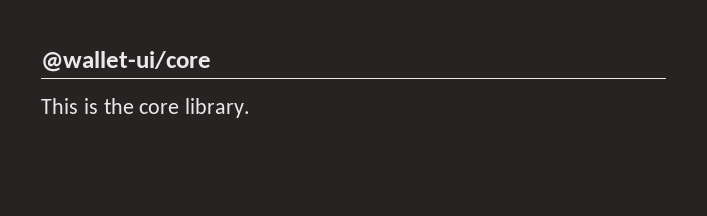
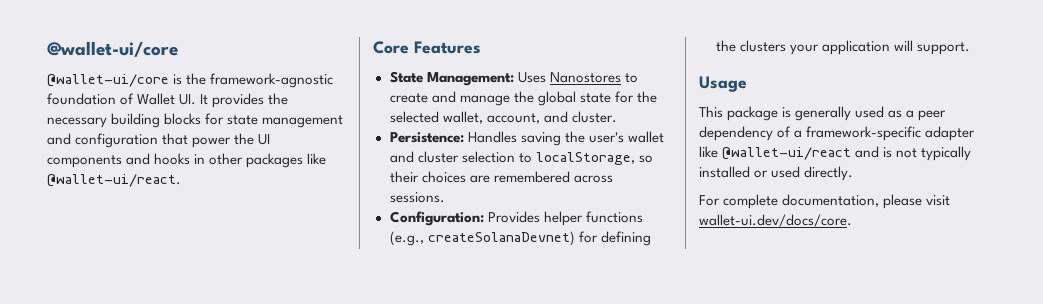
[41,98,78,114] This -> [47,74,169,87] @wallet-ui/core
[139,98,251,118] core library. -> [210,73,334,88] [47,93,289,108] [47,113,344,128] [47,133,271,148] [47,153,327,168] [47,174,181,187] [373,41,481,54] [389,71,638,86] [389,91,657,106] [389,111,617,124] [389,131,664,146] [389,151,653,165] [389,171,613,183] [389,192,445,203] [389,211,643,226] [389,231,651,246] [715,40,970,55] [699,76,747,92] [699,106,947,121] [699,126,976,141] [699,146,972,161] [699,166,854,181] [699,194,951,209] [699,214,852,227] framework-agnostic foundation of Wallet UI. It provides the necessary building blocks for state management and configuration that power the UI components and hooks in other packages like @wallet-ui/react. // Core Features // State Management: Uses Nanostores to create and manage the global state for the selected wallet, account, and cluster. // Persistence: Handles saving the user's wallet and cluster selection to localStorage, so their choices are remembered across sessions. // Configuration: Provides helper functions (e.g., createSolanaDevnet) for defining the clusters your application will support. // Usage // This package is generally used as a peer dependency of a framework-specific adapter like @wallet-ui/react and is not typically installed or used directly. // For complete documentation, please visit wallet-ui.dev/docs/core.

